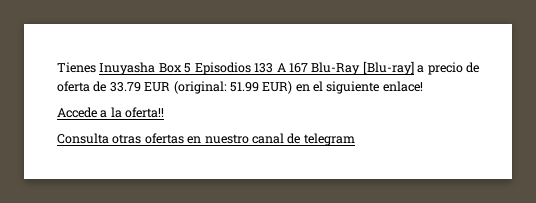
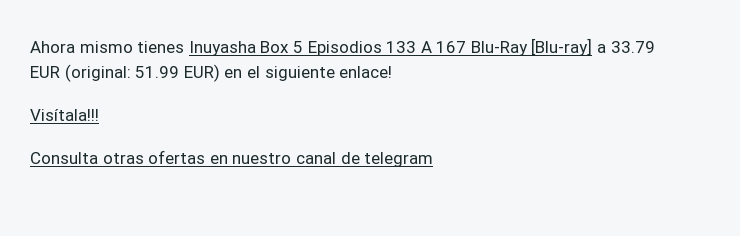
[57,62,96,73] Tienes -> [30,41,185,53] Ahora mismo tienes
[427,62,479,75] [57,81,107,92] precio de oferta de -> (607, 48) none
[57,107,165,118] Accede a la oferta!! -> [30,109,99,121] Visítala!!!

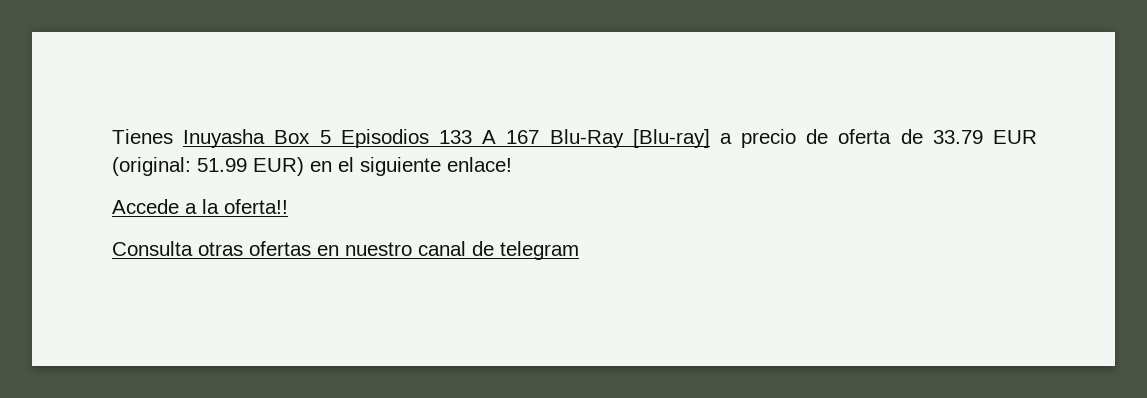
[30,41,185,53] Ahora mismo tienes -> [112,129,173,144] Tienes
(607, 48) none -> [741,129,923,148] precio de oferta de
[30,109,99,121] Visítala!!! -> [112,199,288,214] Accede a la oferta!!

